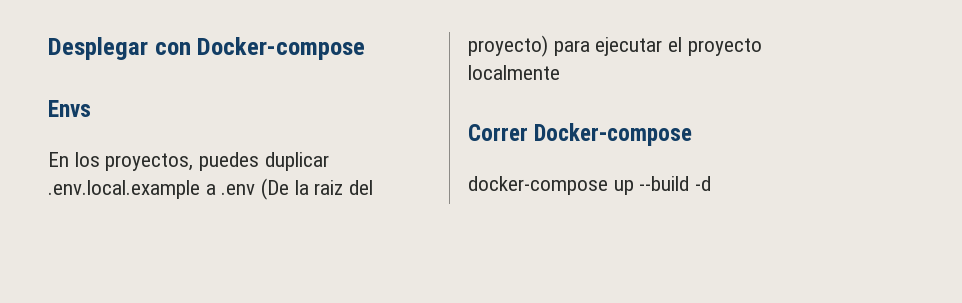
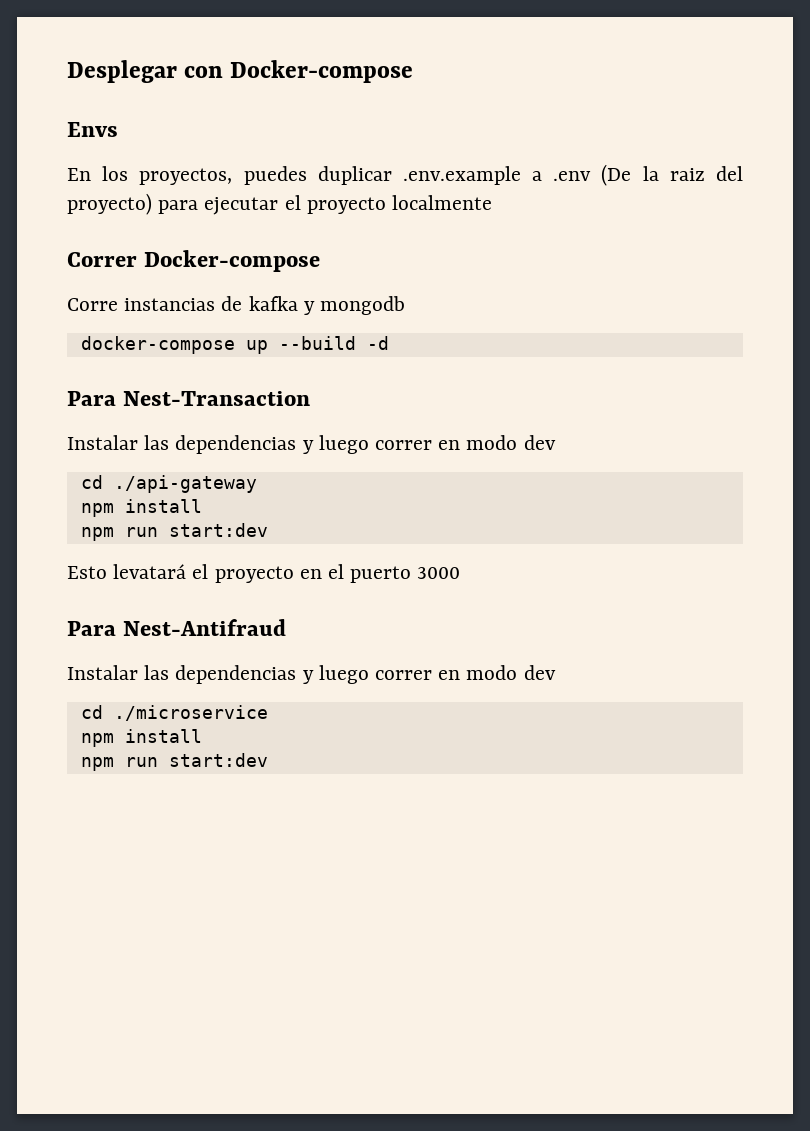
[48,180,200,199] .env.local.example -> [402,166,521,185] .env.example
[468,176,712,195] docker-compose up --build -d -> [67,296,406,315] [80,336,389,354] [67,391,310,406] [67,435,556,454] [80,475,257,493] [80,499,202,517] [80,523,268,541] [67,564,461,583] [67,619,286,636] [67,665,556,684] [80,705,268,721] [80,729,202,747] [80,753,268,771] Corre instancias de kafka y mongodb // docker-compose up --build -d // Para Nest-Transaction // Instalar las dependencias y luego correr en modo dev // cd ./api-gateway // npm install // npm run start:dev // Esto levatará el proyecto en el puerto 3000 // Para Nest-Antifraud // Instalar las dependencias y luego correr en modo dev // cd ./microservice // npm install // npm run start:dev

